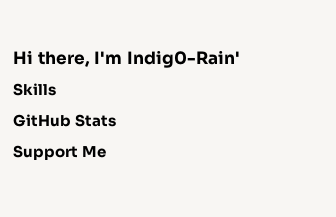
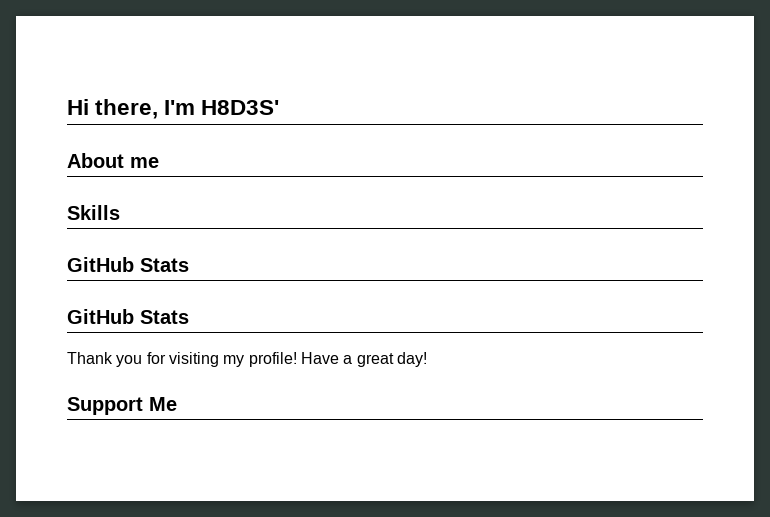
[126,50,240,68] Indig0-Rain' -> [201,100,280,115] [67,153,159,168] H8D3S' // About me
(117, 120) none -> [67,309,189,324] [67,352,427,367] // GitHub Stats // Thank you for visiting my profile! Have a great day!

